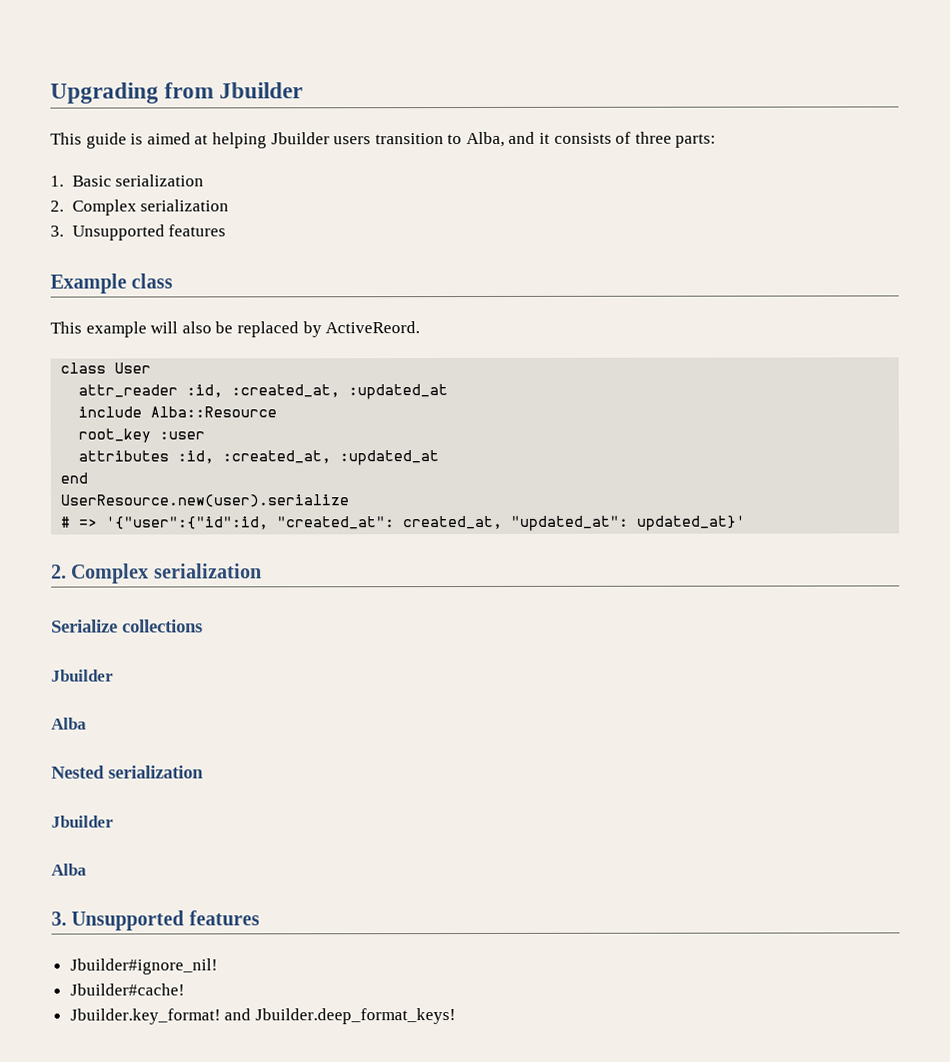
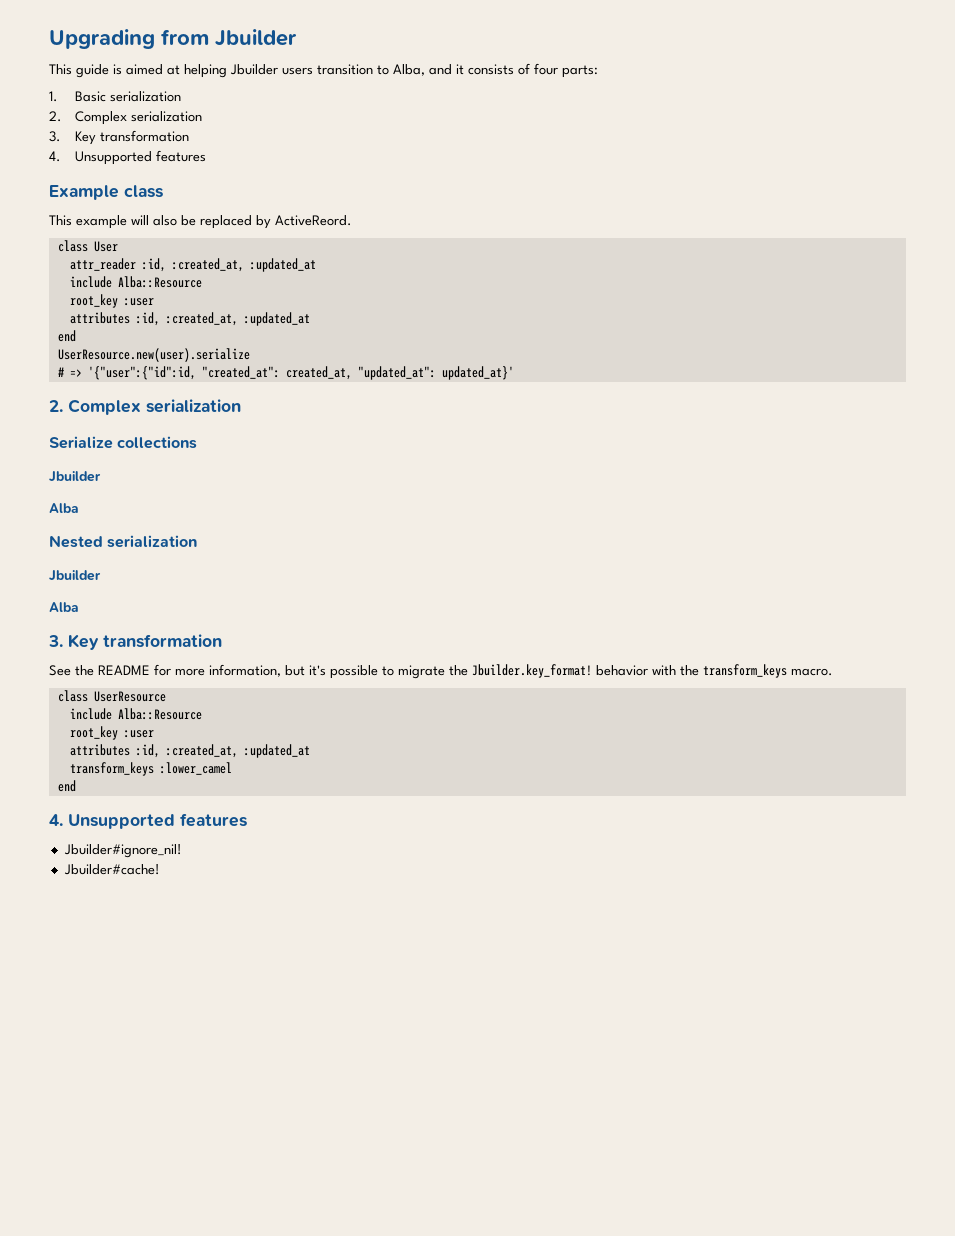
[634,131,672,144] three -> [534,63,558,75] four
(64, 231) none -> [75,130,190,145] [49,151,61,162] Key transformation // 4.
(67, 918) none -> [68,634,222,650] [49,664,833,679] [57,690,166,702] [69,708,202,720] [69,726,154,740] [69,744,310,758] [69,762,232,776] [57,780,76,792] [49,814,63,826] Key transformation // See the README for more information, but it's possible to migrate the Jbuilder.key_format! behavior with the transform_keys macro. // class UserResource // include Alba::Resource // root_key :user // attributes :id, :created_at, :updated_at // transform_keys :lower_camel // end // 4.
[69,1008,456,1025] // Jbuilder.key_format! and Jbuilder.deep_format_keys! -> (160, 869) none

